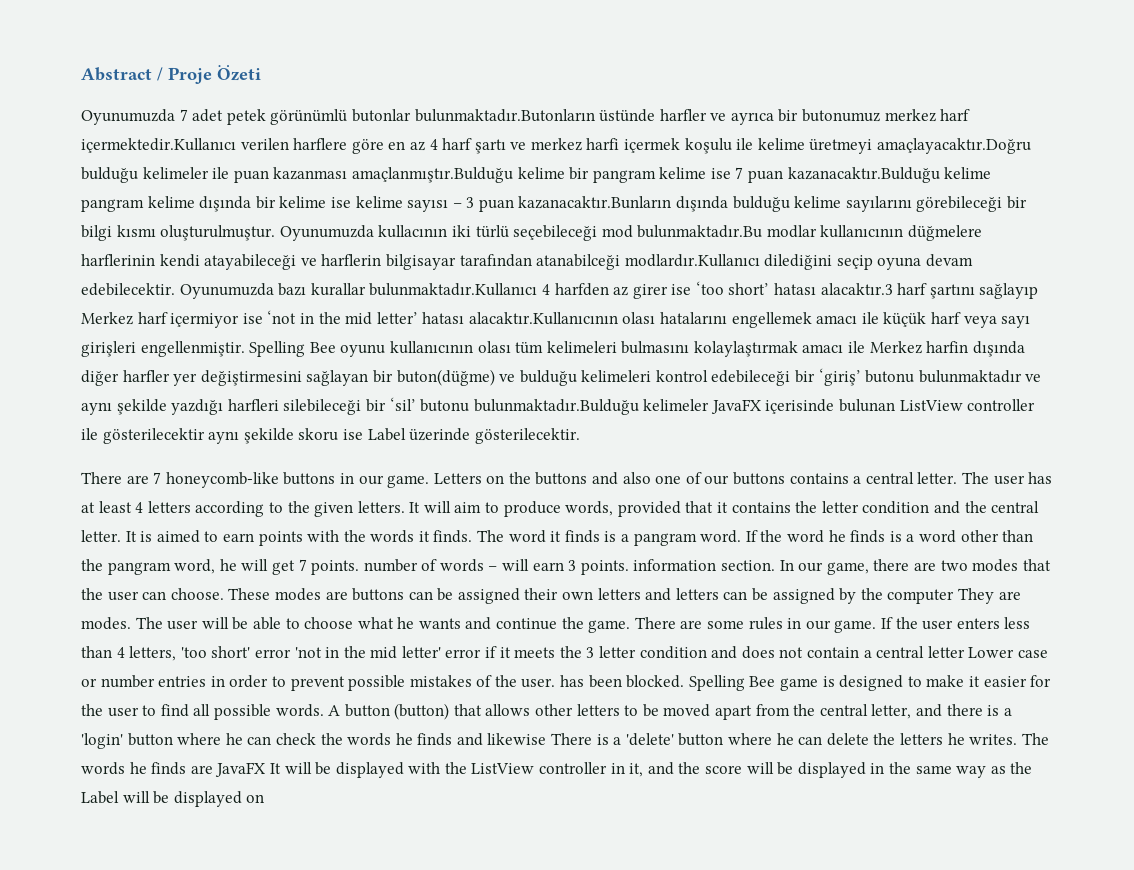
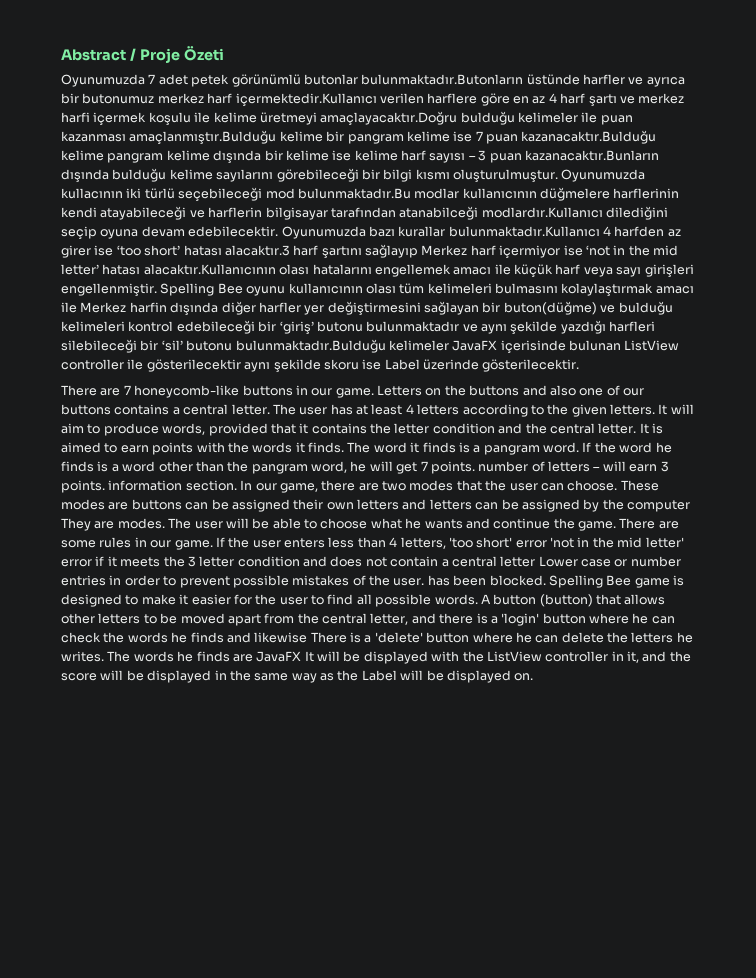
(403, 202) none -> [401,150,426,161] harf
[439,559,484,572] words -> [548,461,590,472] letters
[246,794,265,803] on -> [514,673,534,681] on.

